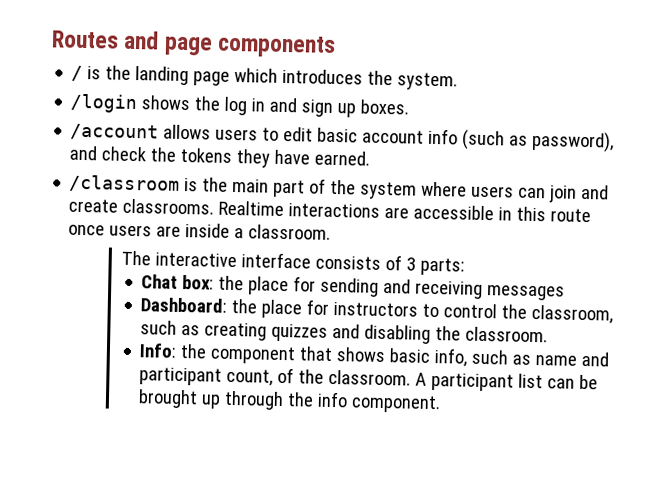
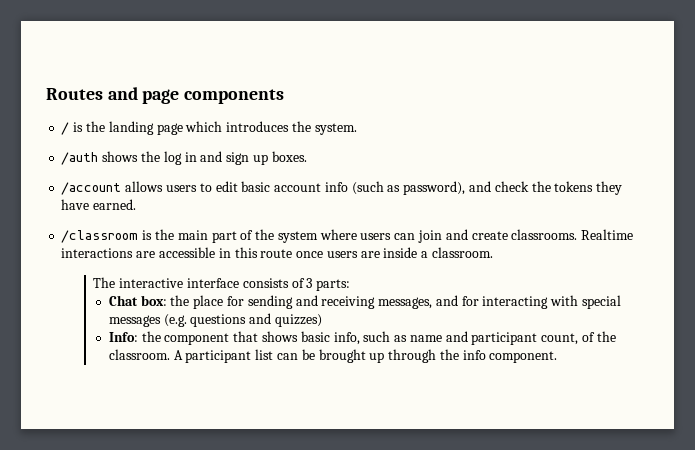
[70,93,139,114] /login -> [61,152,99,165] /auth
[487,285,566,301] [140,297,614,324] [140,320,549,344] messages // Dashboard: the place for instructors to control the classroom, such as creating quizzes and disabling the classroom. -> [378,295,622,309] [108,313,322,327] messages, and for interacting with special messages (e.g. questions and quizzes)

